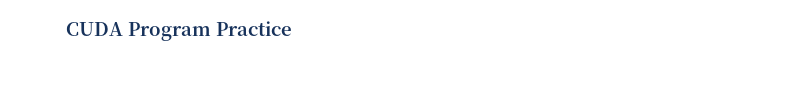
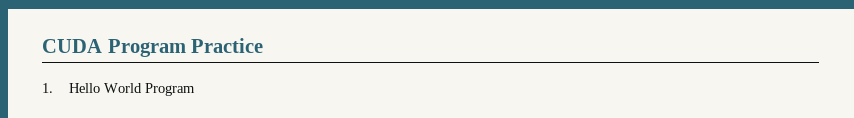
(292, 28) none -> [42,83,195,96] // 1. Hello World Program

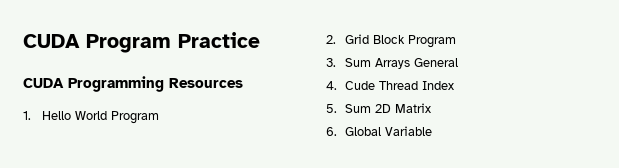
(264, 45) none -> [23,76,243,92] // CUDA Programming Resources
(195, 89) none -> [326,34,456,48] [326,58,458,69] [326,81,454,90] [326,103,431,113] [326,126,432,136] // 2. Grid Block Program // 3. Sum Arrays General // 4. Cude Thread Index // 5. Sum 2D Matrix // 6. Global Variable

